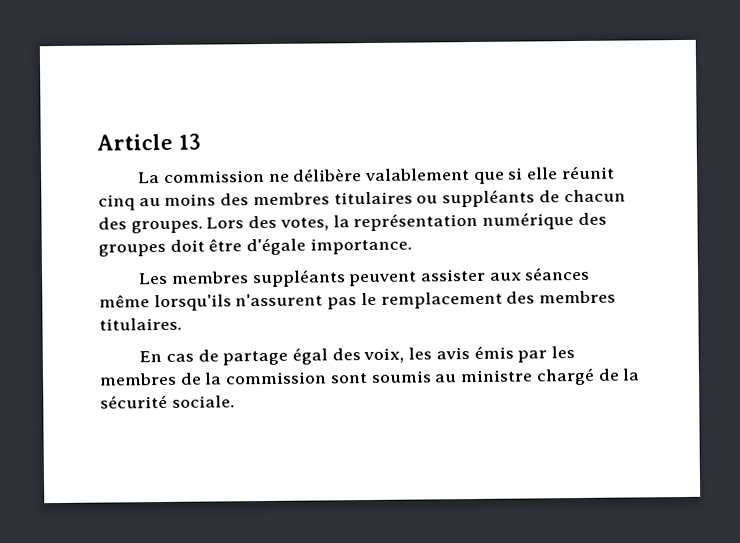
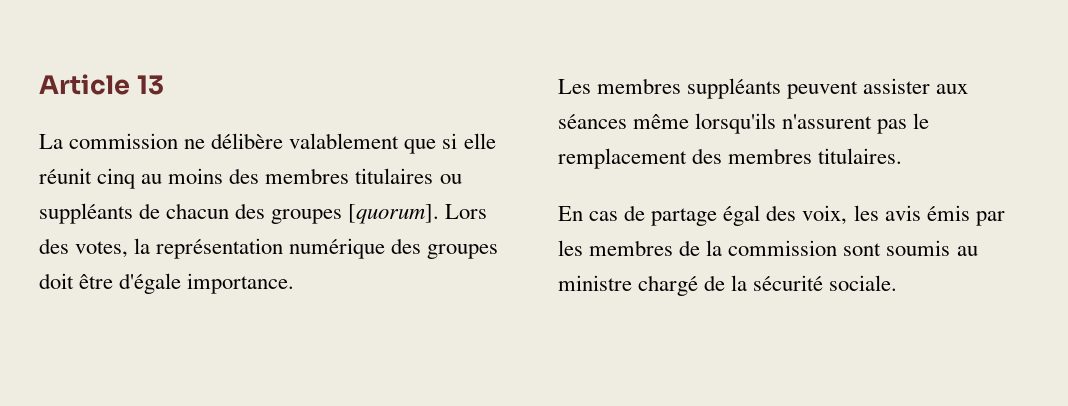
[130,220,203,234] groupes. -> [271,204,440,224] groupes [quorum].

